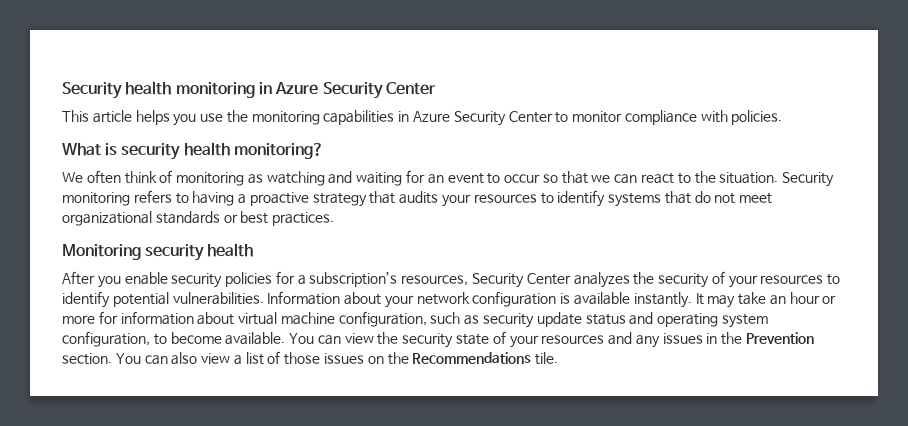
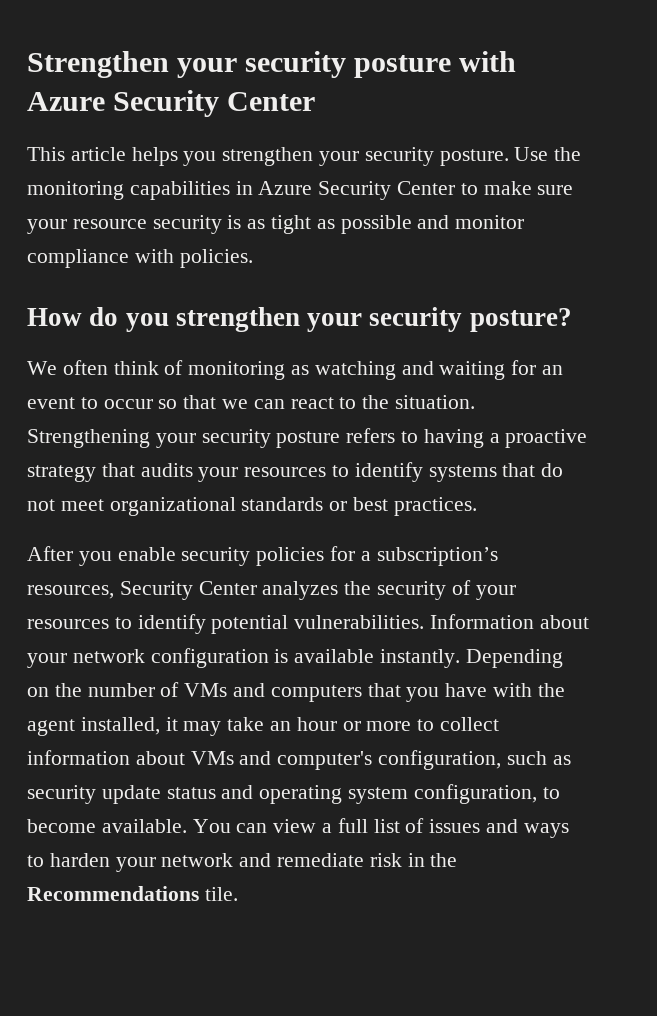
[62,81,272,99] Security health monitoring in -> [27,51,517,78] Strengthen your security posture with
[200,113,224,122] use -> [222,147,549,166] strengthen your security posture. Use
[572,110,783,125] [62,142,324,160] monitor compliance with policies. // What is security health monitoring? -> [483,181,574,195] [27,215,525,234] [27,249,253,268] [27,307,572,332] make sure your resource security is as tight as possible and monitor compliance with policies. // How do you strengthen your security posture?
[782,172,835,187] [62,192,130,206] Security monitoring -> [27,429,341,448] Strengthening your security posture
[62,243,254,261] // Monitoring security health -> (477, 506) none
[695,293,704,305] It -> [465,649,563,668] [27,682,565,702] [27,717,178,736] Depending on the number of VMs and computers that you have with the agent installed, it
[98,311,335,325] for information about virtual machine -> [417,717,500,731] [27,750,373,770] to collect information about VMs and computer's
[377,331,815,348] [62,351,384,365] the security state of your resources and any issues in the Prevention section. You can also view a list of those issues on -> [322,818,569,838] [27,853,425,872] a full list of issues and ways to harden your network and remediate risk in

